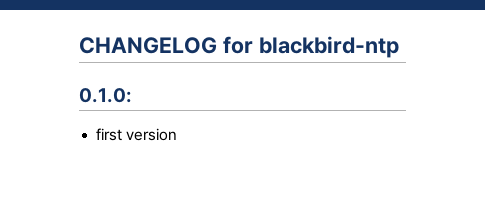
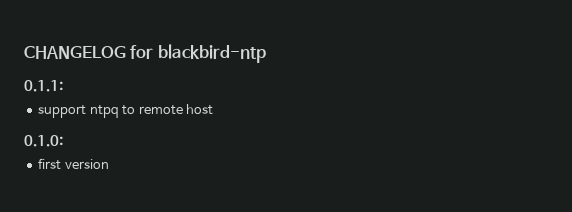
(399, 47) none -> [24,80,63,92] [38,104,214,118] // 0.1.1: // support ntpq to remote host

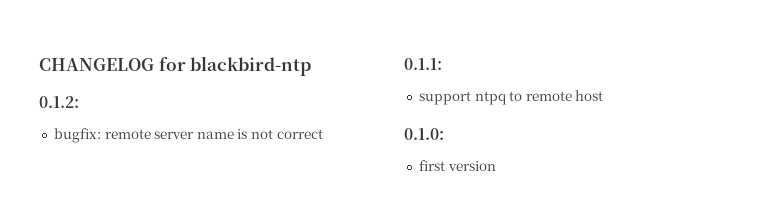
(266, 53) none -> [39,96,79,108] [53,128,323,143] // 0.1.2: // bugfix: remote server name is not correct

